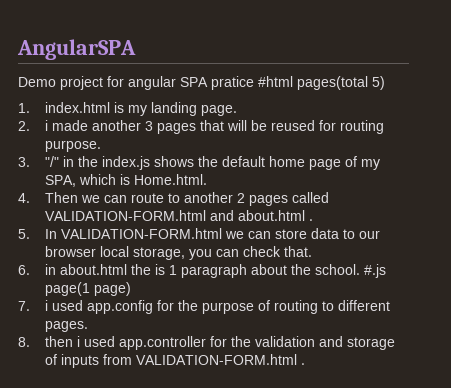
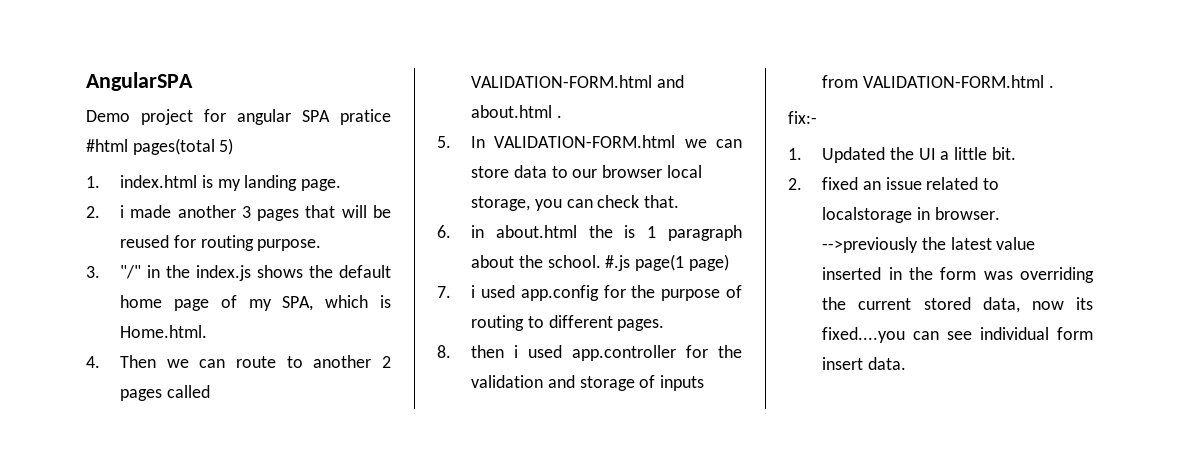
(306, 364) none -> [788,111,817,124] [788,147,1016,163] [788,177,1000,190] [822,207,1000,223] [822,237,1036,253] [822,267,1094,283] [822,297,1093,313] [822,327,1093,343] [822,357,906,370] // fix:- // 1. Updated the UI a little bit. // 2. fixed an issue related to localstorage in browser. -->previously the latest value inserted in the form was overriding the current stored data, now its fixed....you can see individual form insert data.

